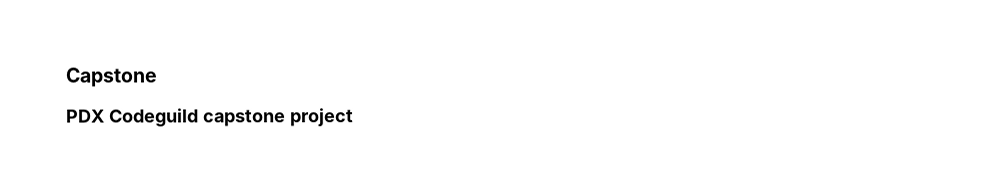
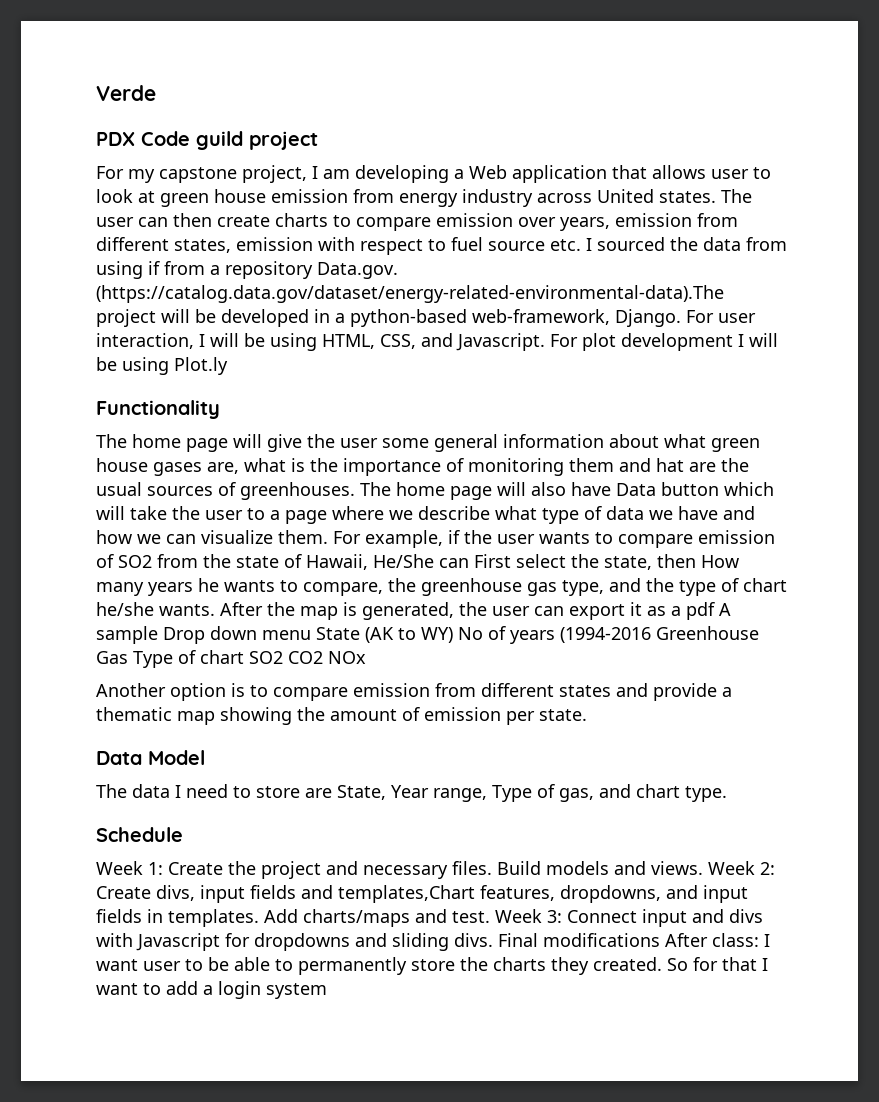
[65,67,157,87] Capstone -> [96,85,156,101] Verde
[108,108,354,127] Codeguild capstone project -> [141,131,318,150] [96,165,771,183] [96,189,752,207] [96,213,738,231] [96,237,787,255] [96,261,398,279] [96,285,724,303] [96,309,756,327] [96,333,778,351] [96,357,228,375] [96,400,220,419] [96,434,760,452] [96,458,749,476] [96,482,774,500] [96,506,755,524] [96,530,775,548] [96,554,739,570] [96,578,787,596] [96,602,731,620] [96,626,759,644] [96,650,366,668] [96,683,732,701] [96,707,587,725] [96,750,205,765] [96,784,727,802] [96,827,183,842] [96,861,775,879] [96,885,748,903] [96,909,763,927] [96,933,770,951] [96,957,768,975] [96,981,327,999] Code guild project // For my capstone project, I am developing a Web application that allows user to look at green house emission from energy industry across United states. The user can then create charts to compare emission over years, emission from different states, emission with respect to fuel source etc. I sourced the data from using if from a repository Data.gov. (https://catalog.data.gov/dataset/energy-related-environmental-data).The project will be developed in a python-based web-framework, Django. For user interaction, I will be using HTML, CSS, and Javascript. For plot development I will be using Plot.ly // Functionality // The home page will give the user some general information about what green house gases are, what is the importance of monitoring them and hat are the usual sources of greenhouses. The home page will also have Data button which will take the user to a page where we describe what type of data we have and how we can visualize them. For example, if the user wants to compare emission of SO2 from the state of Hawaii, He/She can First select the state, then How many years he wants to compare, the greenhouse gas type, and the type of chart he/she wants. After the map is generated, the user can export it as a pdf A sample Drop down menu State (AK to WY) No of years (1994-2016 Greenhouse Gas Type of chart SO2 CO2 NOx // Another option is to compare emission from different states and provide a thematic map showing the amount of emission per state. // Data Model // The data I need to store are State, Year range, Type of gas, and chart type. // Schedule // Week 1: Create the project and necessary files. Build models and views. Week 2: Create divs, input fields and templates,Chart features, dropdowns, and input fields in templates. Add charts/maps and test. Week 3: Connect input and divs with Javascript for dropdowns and sliding divs. Final modifications After class: I want user to be able to permanently store the charts they created. So for that I want to add a login system

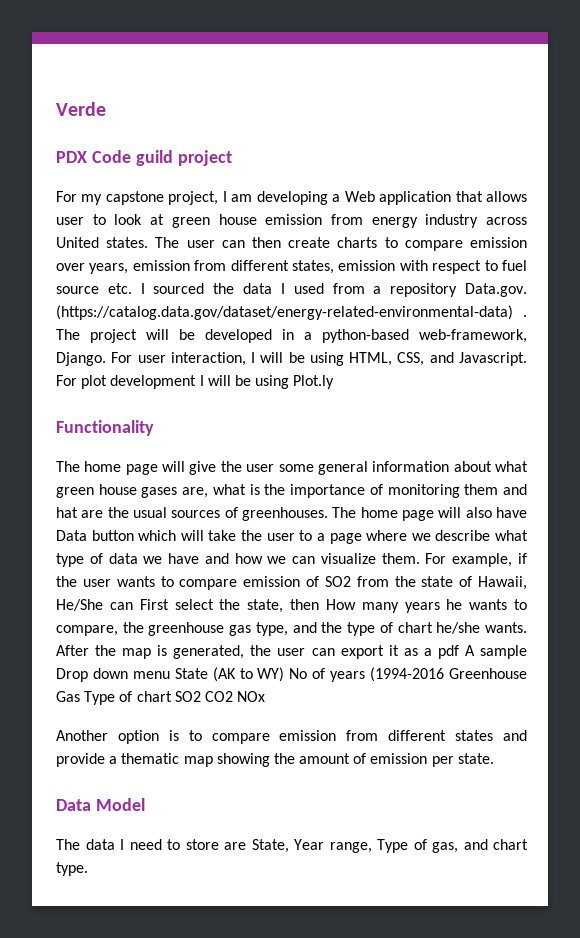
[746,237,787,251] [96,261,160,279] from using if -> [280,283,324,294] I used
[96,285,724,303] (https://catalog.data.gov/dataset/energy-related-environmental-data).The -> [56,305,527,320] [56,329,80,340] (https://catalog.data.gov/dataset/energy-related-environmental-data) . The
[96,827,183,842] [96,861,775,879] [96,885,748,903] [96,909,763,927] [96,933,770,951] [96,957,768,975] [96,981,327,999] // Schedule // Week 1: Create the project and necessary files. Build models and views. Week 2: Create divs, input fields and templates,Chart features, dropdowns, and input fields in templates. Add charts/maps and test. Week 3: Connect input and divs with Javascript for dropdowns and sliding divs. Final modifications After class: I want user to be able to permanently store the charts they created. So for that I want to add a login system -> (88, 869) none

